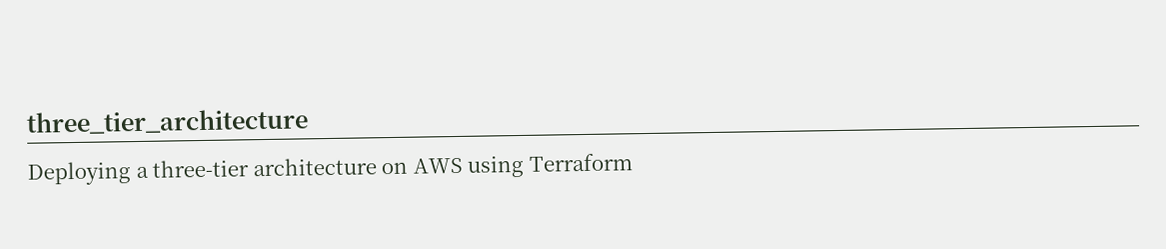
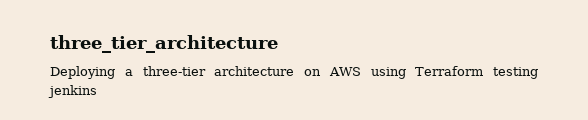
(633, 162) none -> [493,67,538,79] [48,85,97,98] testing jenkins

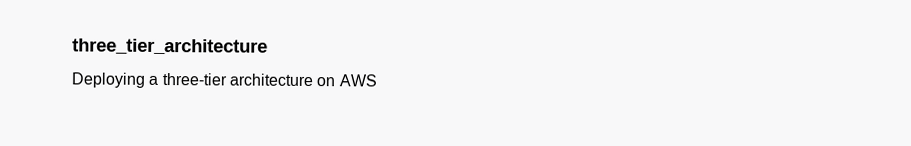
[370,66,538,79] [48,85,97,98] using Terraform testing jenkins -> (377, 80) none

